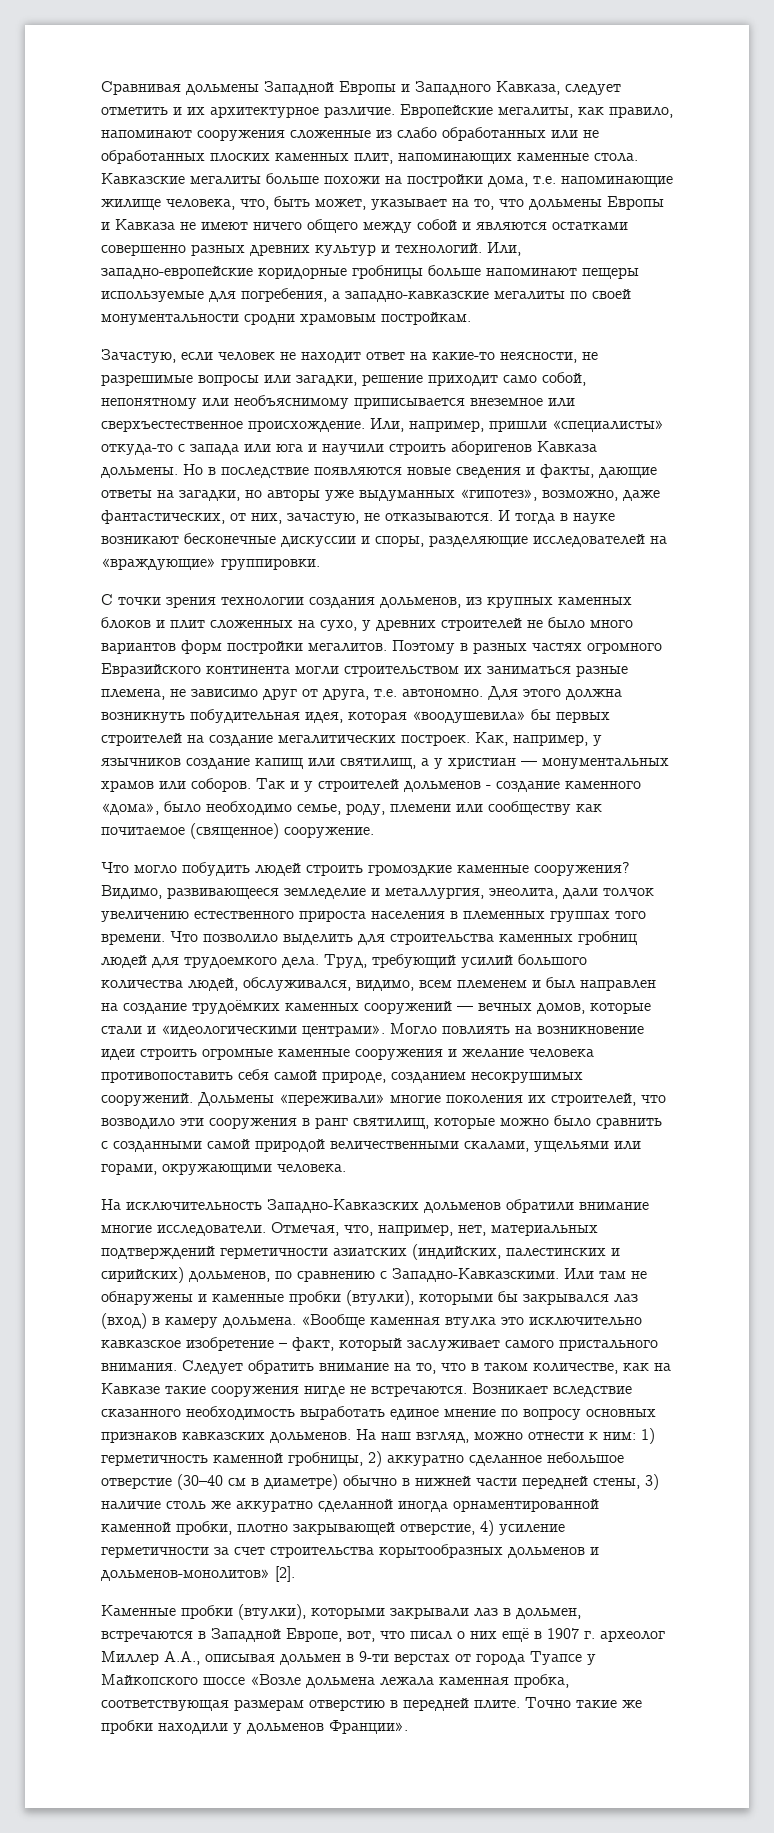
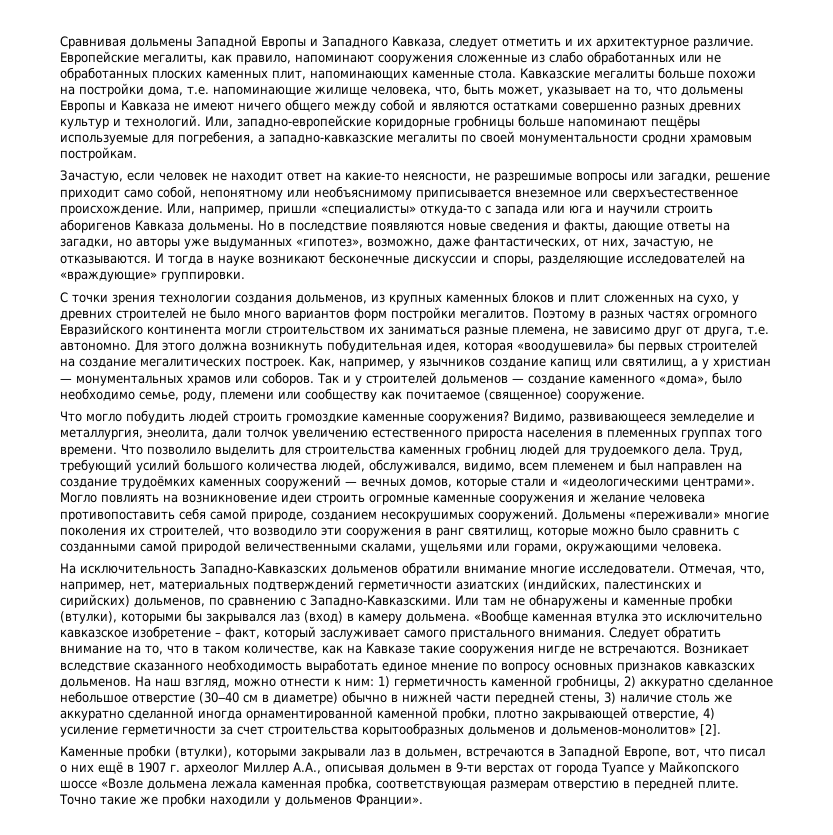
[582,267,639,279] пещеры -> [651,116,700,129] пещёры
[486,785,491,789] - -> [512,378,524,383] —

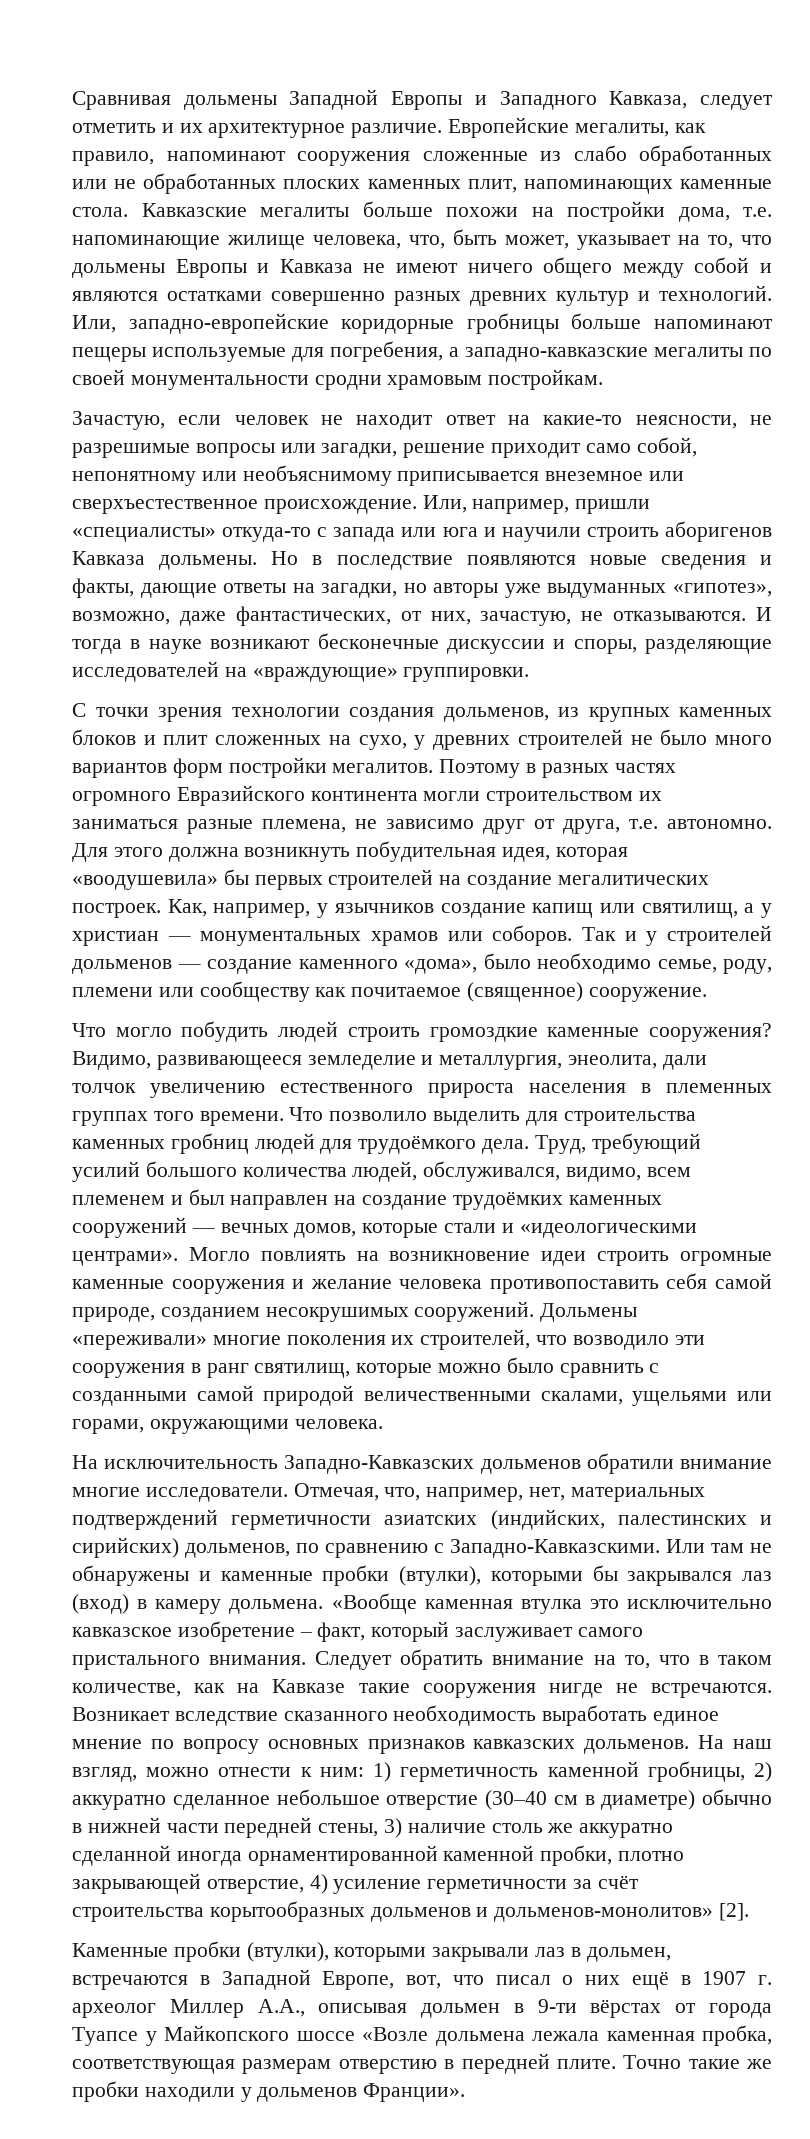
[651,116,700,129] пещёры -> [72,347,146,362] пещеры
[590,446,669,457] трудоемкого -> [358,1135,477,1154] трудоёмкого
[237,726,264,735] счет -> [597,1875,639,1889] счёт
[486,764,534,775] верстах -> [590,1999,662,2018] вёрстах

